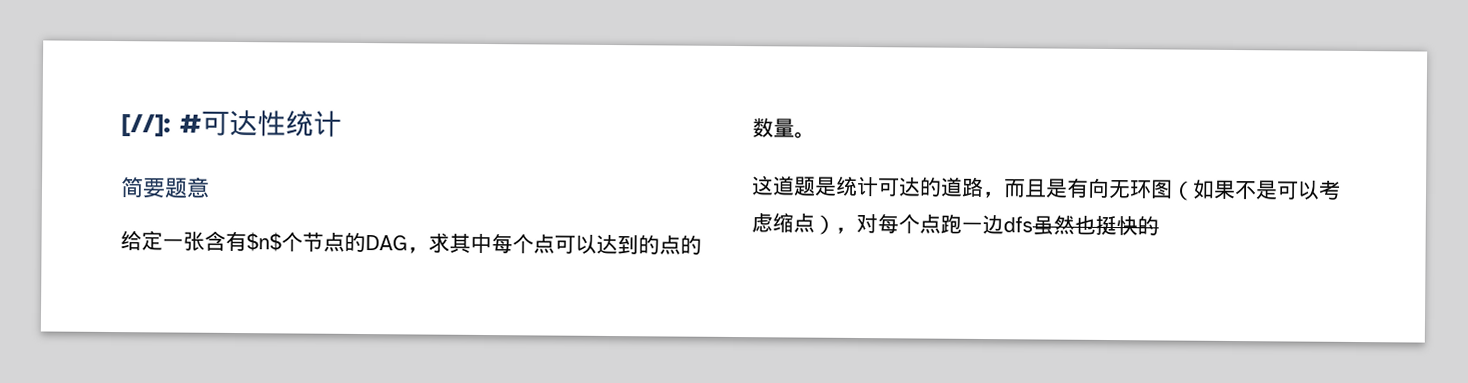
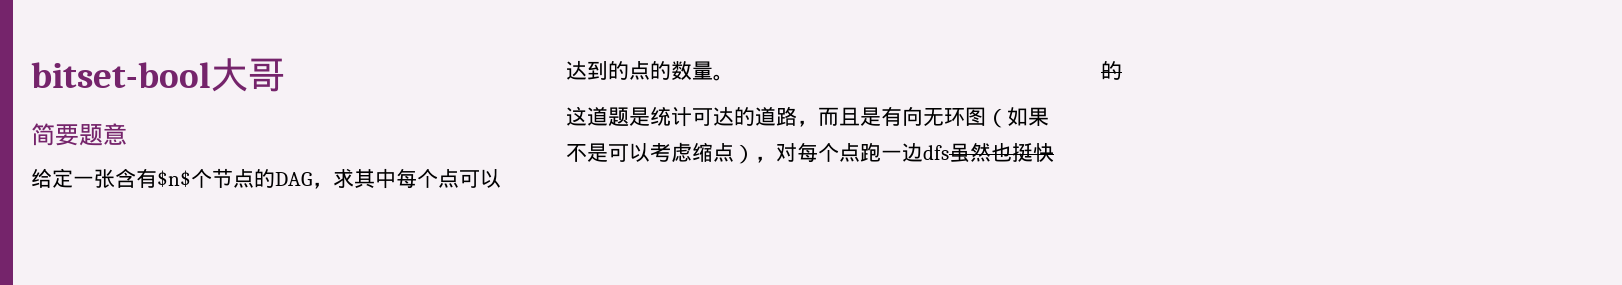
[121,109,342,137] [//]: #可达性统计 -> [31,58,285,92] bitset-bool大哥

